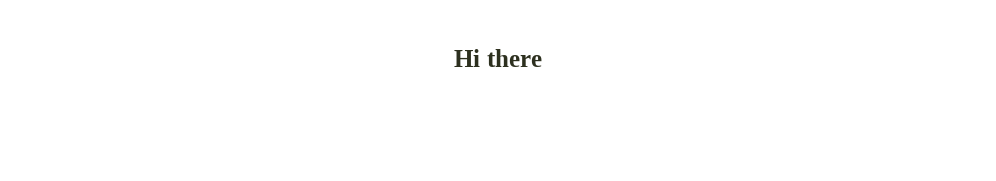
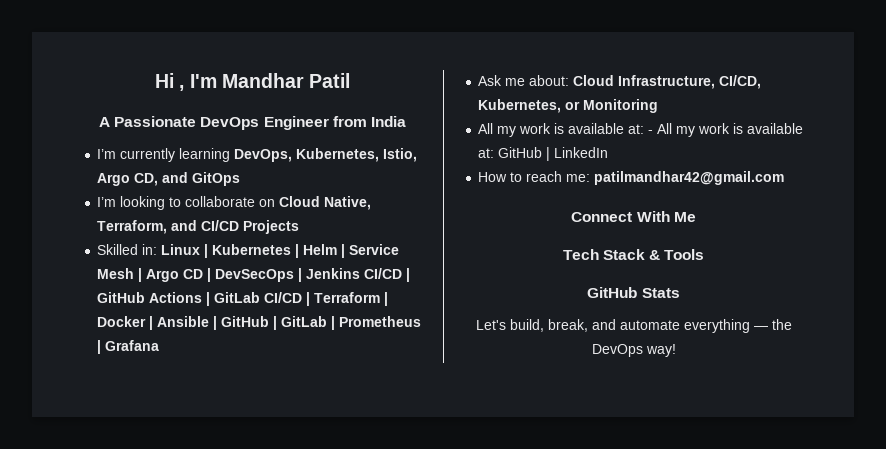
[486,49,542,67] there -> [179,73,351,91] [99,116,406,130] [97,148,418,162] [97,172,241,186] [97,196,372,210] [97,220,300,234] [97,244,400,258] [97,268,411,282] [97,292,389,306] [97,316,422,330] [97,340,160,354] [478,75,762,89] [478,99,659,113] [478,123,804,137] [478,147,609,161] [478,171,785,185] [571,211,696,222] [562,249,705,260] [587,287,680,298] [475,319,792,333] [591,344,676,357] , I'm Mandhar Patil // A Passionate DevOps Engineer from India // I’m currently learning DevOps, Kubernetes, Istio, Argo CD, and GitOps // I’m looking to collaborate on Cloud Native, Terraform, and CI/CD Projects // Skilled in: Linux | Kubernetes | Helm | Service Mesh | Argo CD | DevSecOps | Jenkins CI/CD | GitHub Actions | GitLab CI/CD | Terraform | Docker | Ansible | GitHub | GitLab | Prometheus | Grafana // Ask me about: Cloud Infrastructure, CI/CD, Kubernetes, or Monitoring // All my work is available at: - All my work is available at: GitHub | LinkedIn // How to reach me: patilmandhar42@gmail.com // Connect With Me // Tech Stack & Tools // GitHub Stats // Let's build, break, and automate everything — the DevOps way!

